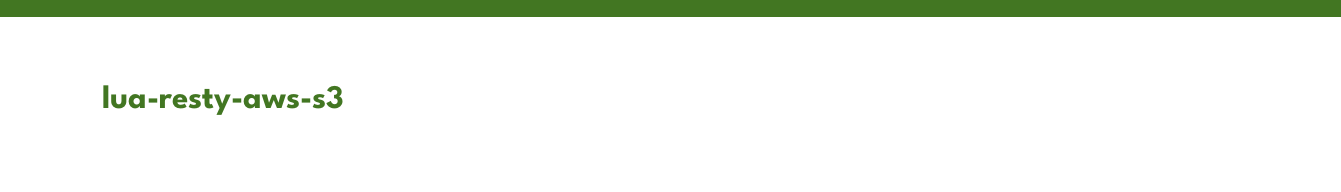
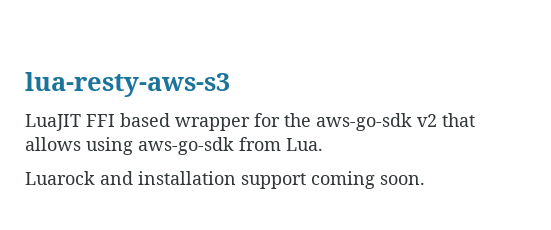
(344, 100) none -> [25,113,475,131] [25,137,323,155] [25,171,425,189] // LuaJIT FFI based wrapper for the aws-go-sdk v2 that allows using aws-go-sdk from Lua. // Luarock and installation support coming soon.

